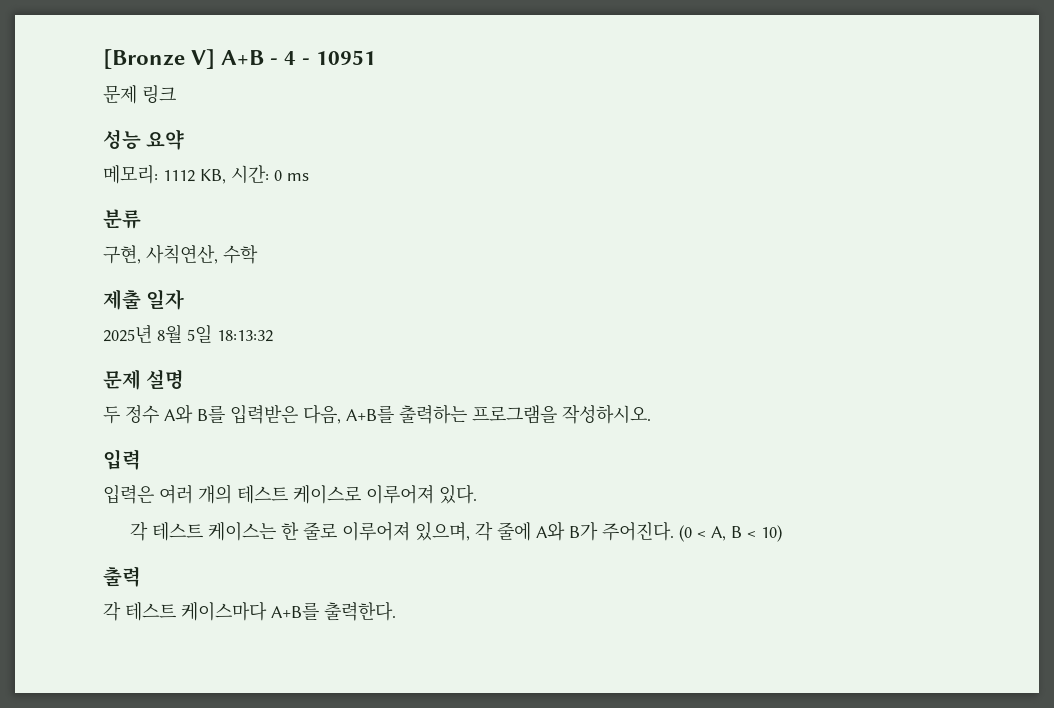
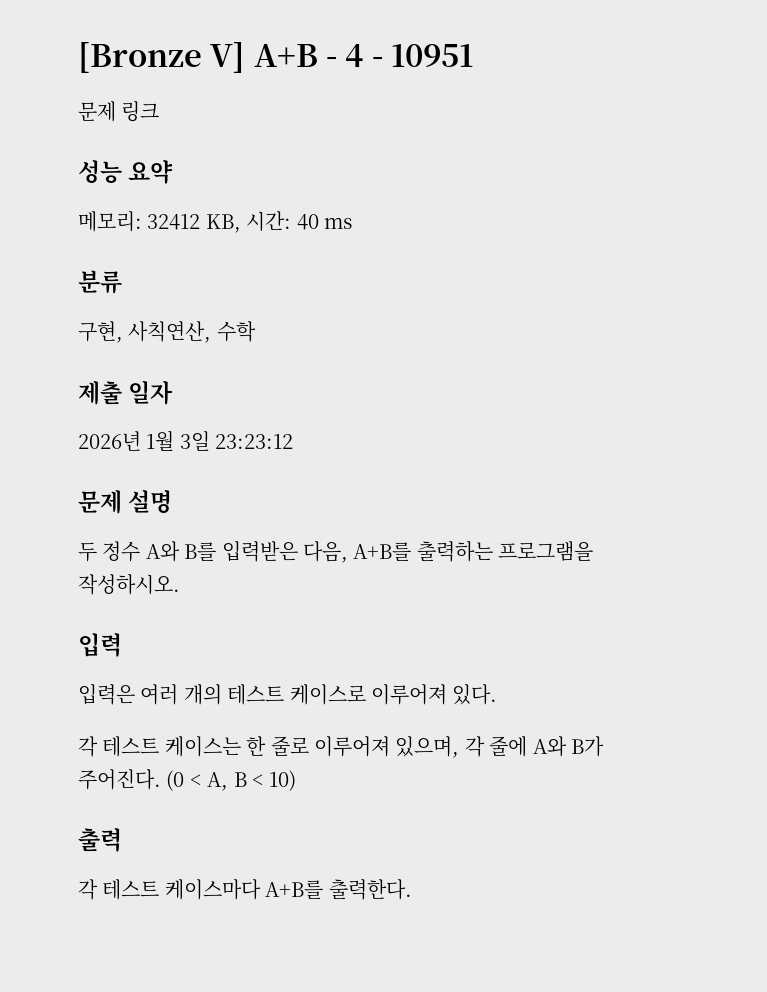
[163,170,195,182] 1112 -> [147,214,201,230] 32412
[274,170,282,181] 0 -> [296,214,319,230] 40
[103,324,273,343] 2025년 8월 5일 18:13:32 -> [78,430,294,451] 2026년 1월 3일 23:23:12

